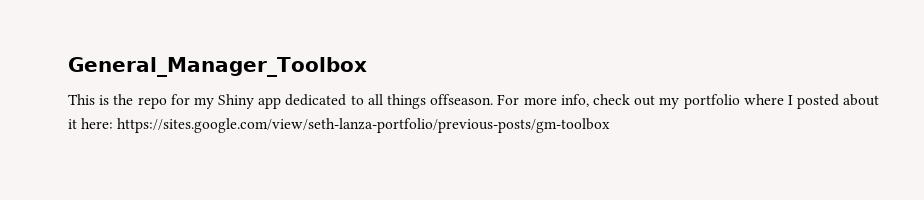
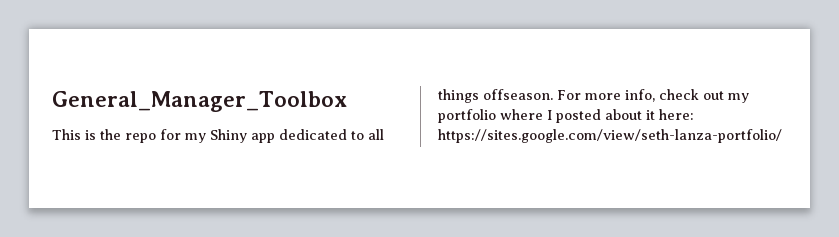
[117,118,611,133] https://sites.google.com/view/seth-lanza-portfolio/previous-posts/gm-toolbox -> [438,129,782,143] https://sites.google.com/view/seth-lanza-portfolio/

